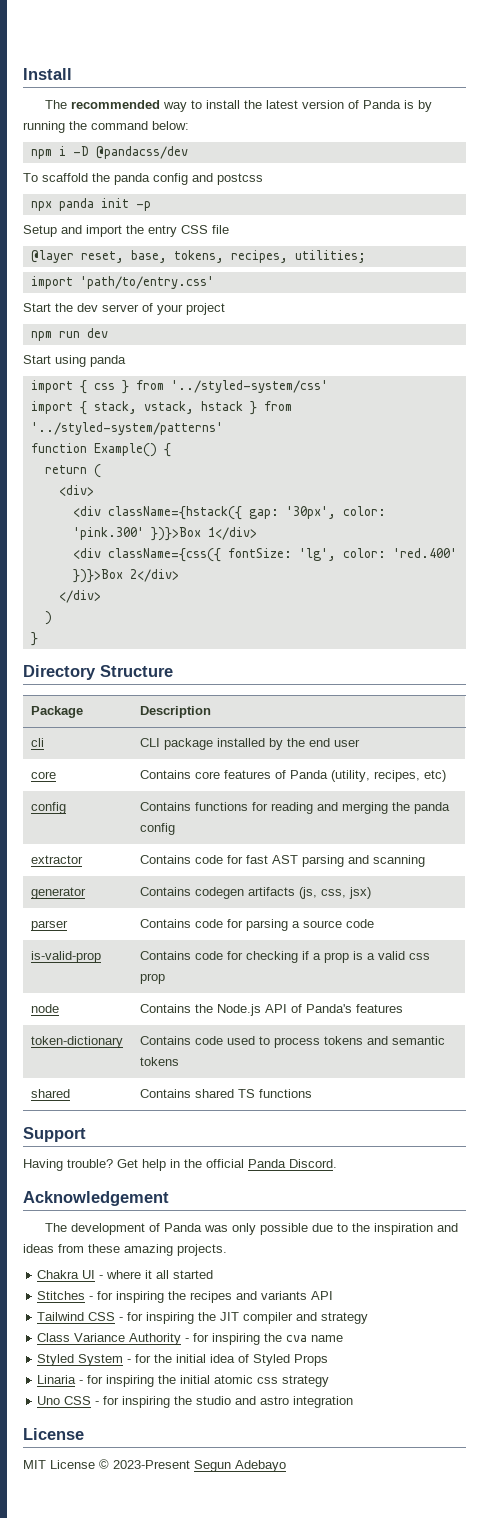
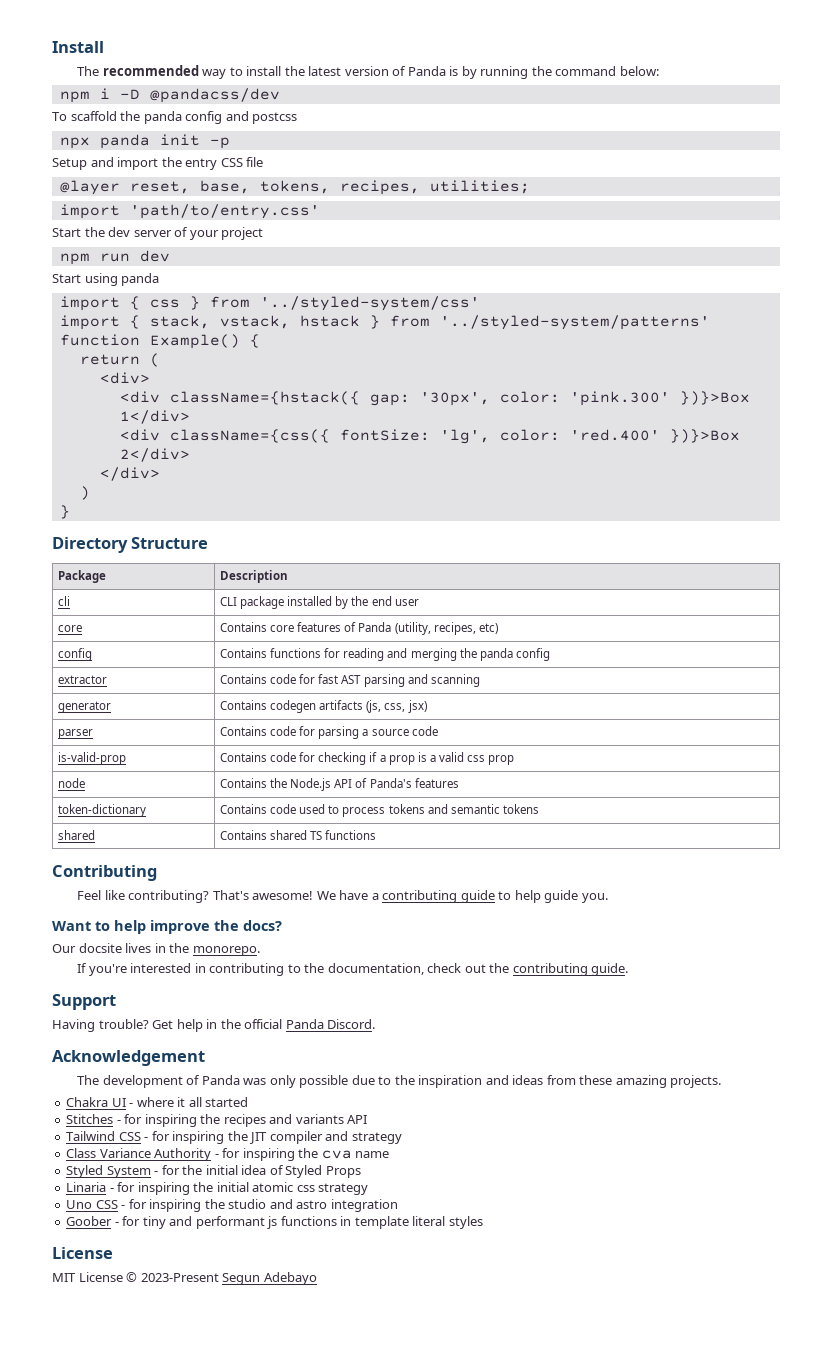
(313, 1093) none -> [52,865,157,881] [77,890,608,903] [52,920,282,934] [52,943,260,956] [77,963,629,976] // Contributing // Feel like contributing? That's awesome! We have a contributing guide to help guide you. // Want to help improve the docs? // Our docsite lives in the monorepo. // If you're interested in contributing to the documentation, check out the contributing guide.
(354, 1402) none -> [66,1216,483,1229] // Goober - for tiny and performant js functions in template literal styles

